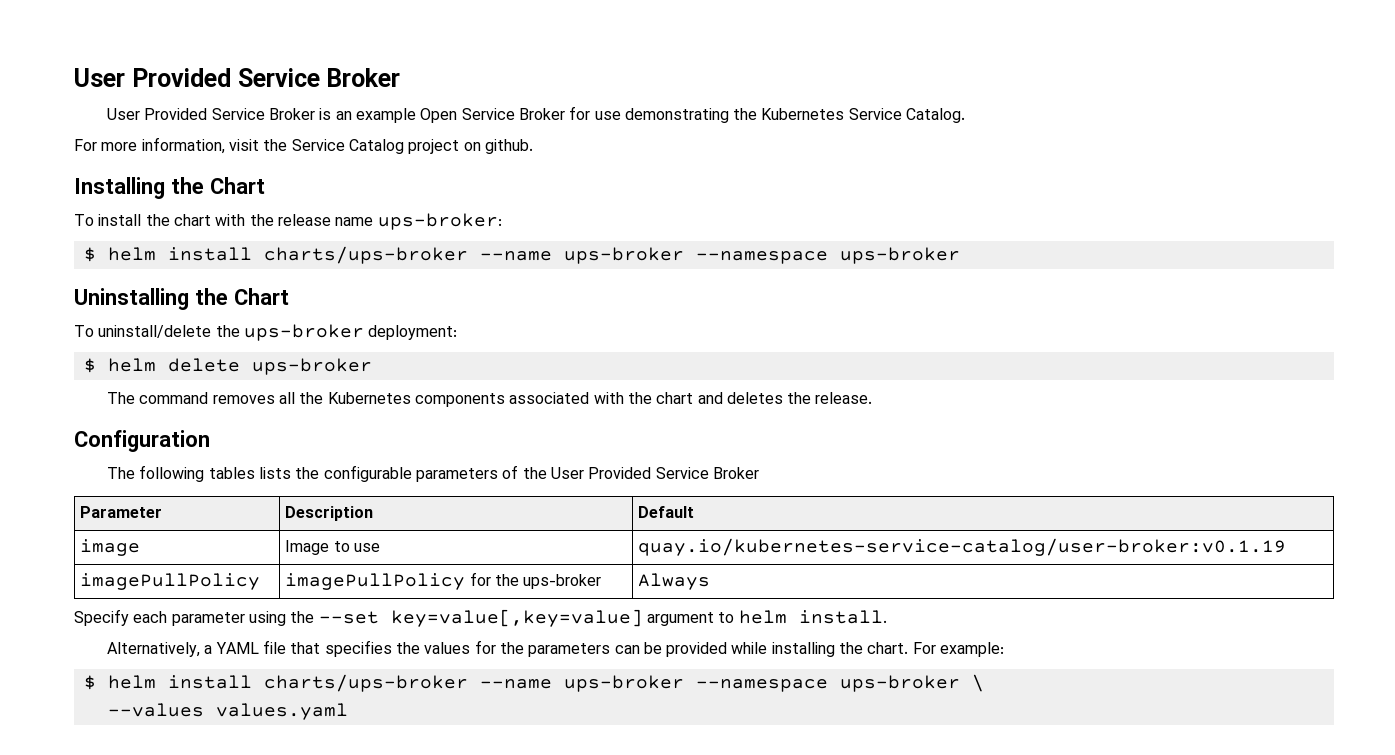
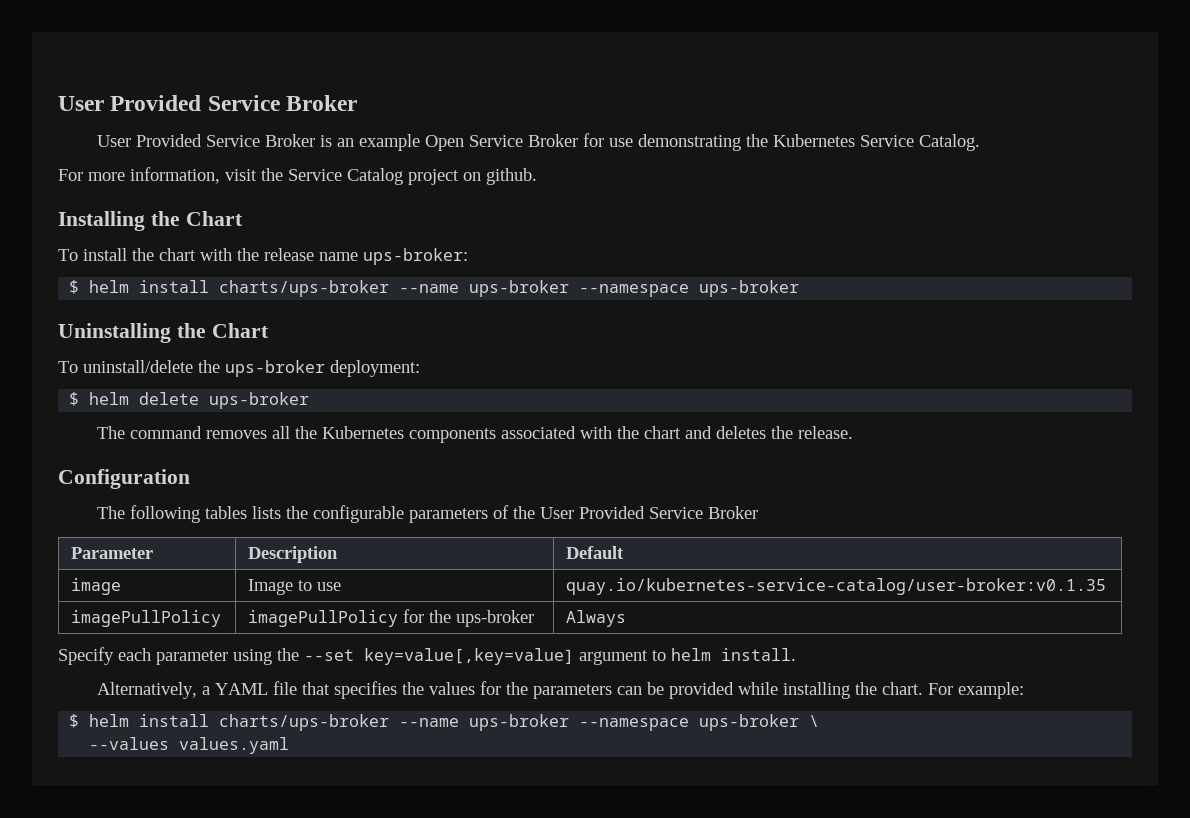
[638,538,1287,556] quay.io/kubernetes-service-catalog/user-broker:v0.1.19 -> [566,578,1107,595] quay.io/kubernetes-service-catalog/user-broker:v0.1.35

